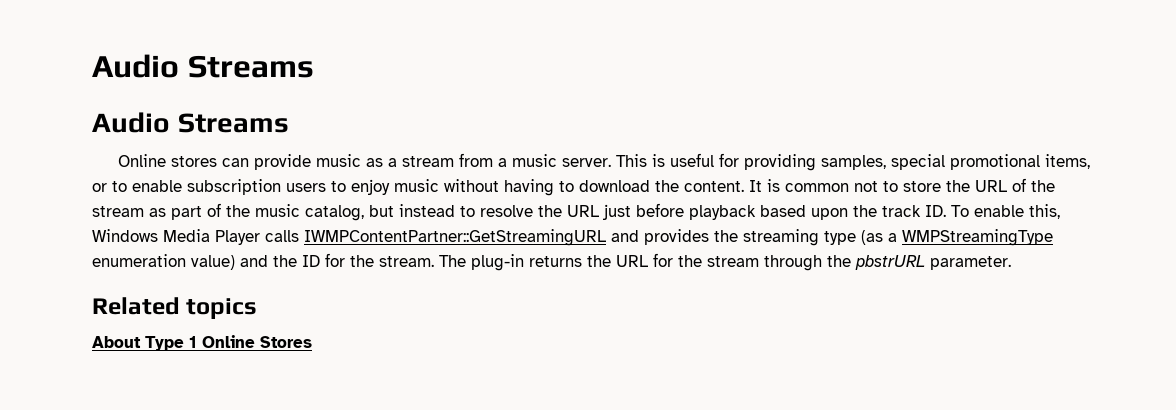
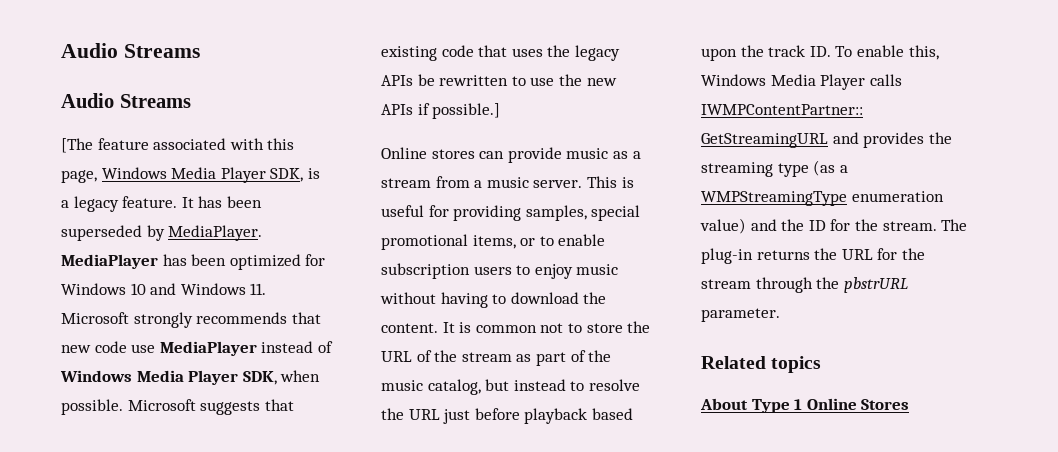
(289, 123) none -> [61,138,295,153] [61,167,320,183] [61,196,262,212] [61,225,263,241] [61,254,326,270] [61,283,267,295] [61,312,321,328] [61,341,333,356] [60,370,321,385] [61,399,294,415] [381,45,620,61] [381,74,617,86] [381,103,501,119] // [The feature associated with this page, Windows Media Player SDK, is a legacy feature. It has been superseded by MediaPlayer. MediaPlayer has been optimized for Windows 10 and Windows 11. Microsoft strongly recommends that new code use MediaPlayer instead of Windows Media Player SDK, when possible. Microsoft suggests that existing code that uses the legacy APIs be rewritten to use the new APIs if possible.]

